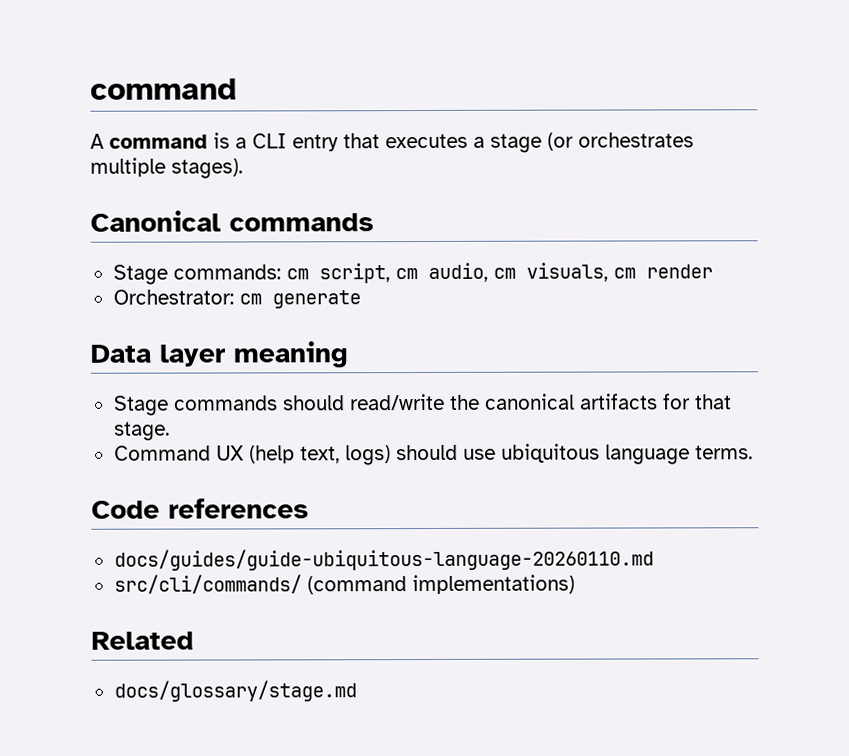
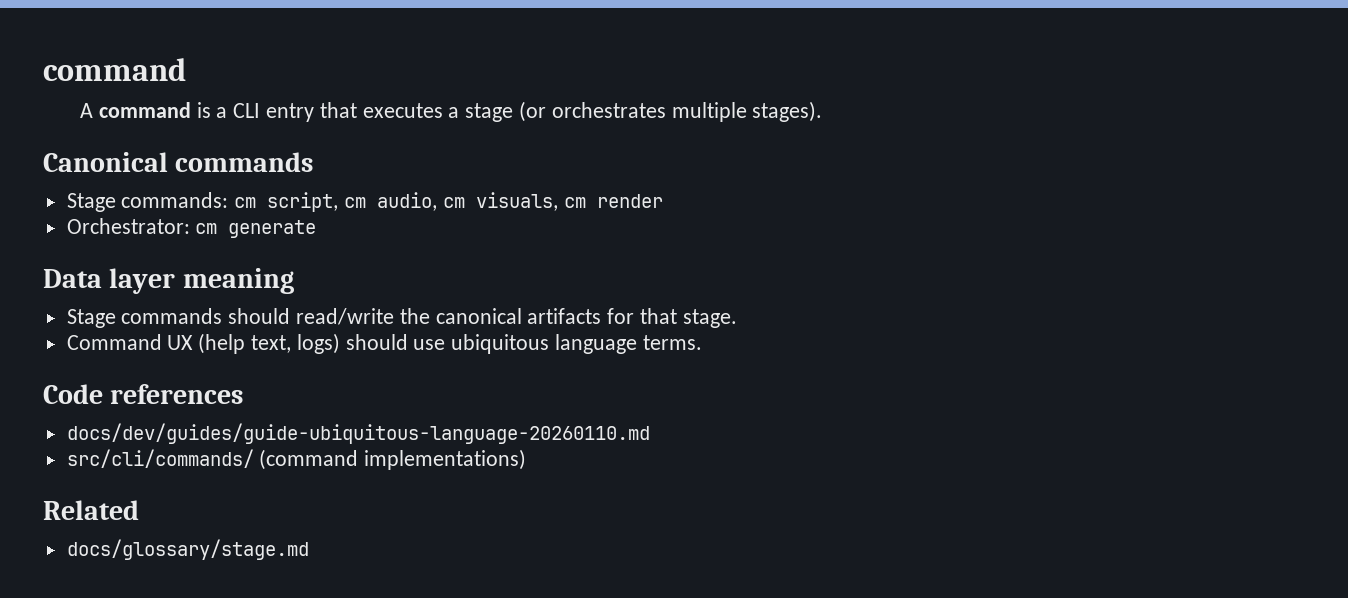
[113,548,654,571] docs/guides/guide-ubiquitous-language-20260110.md -> [66,423,650,444] docs/dev/guides/guide-ubiquitous-language-20260110.md

